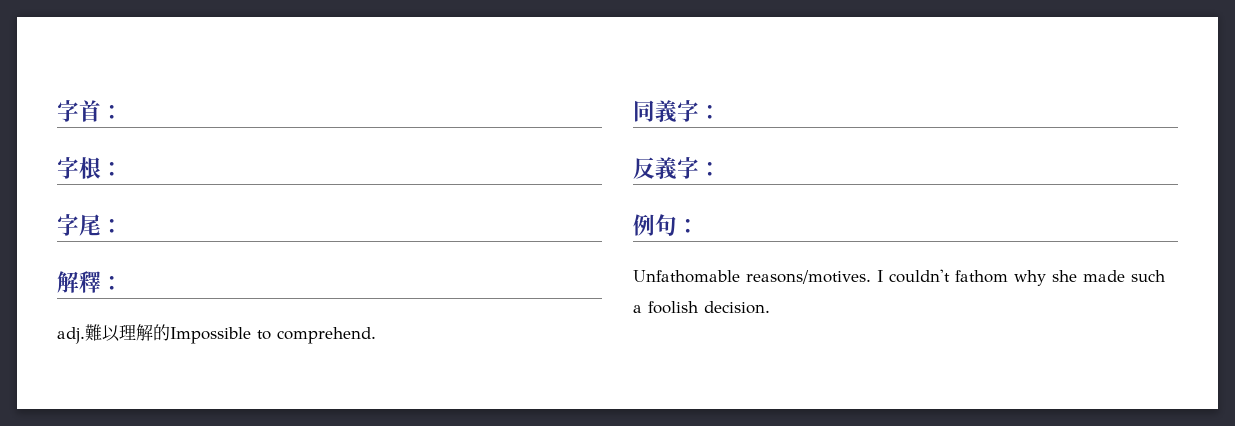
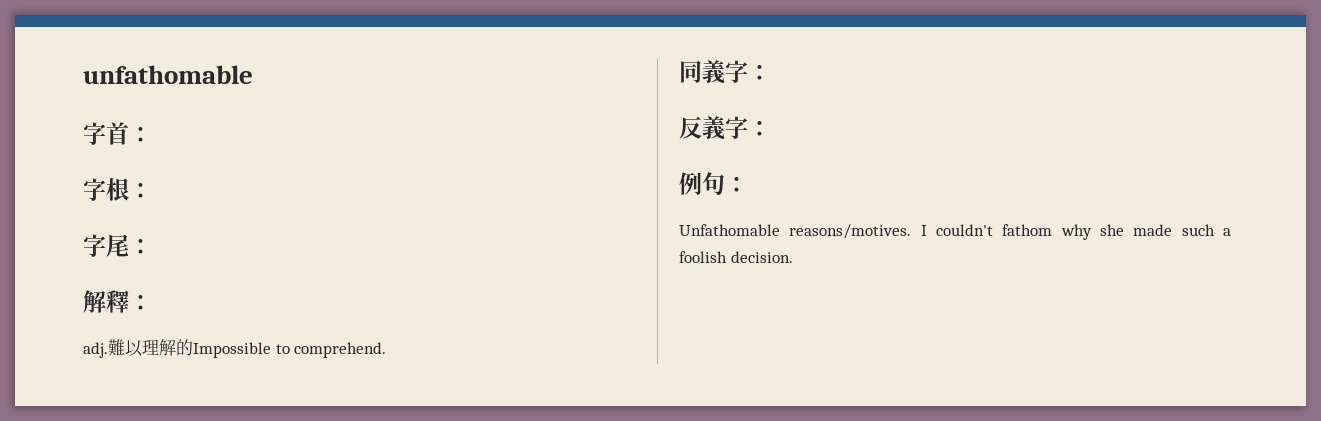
(57, 111) none -> [83,65,253,84] unfathomable //

